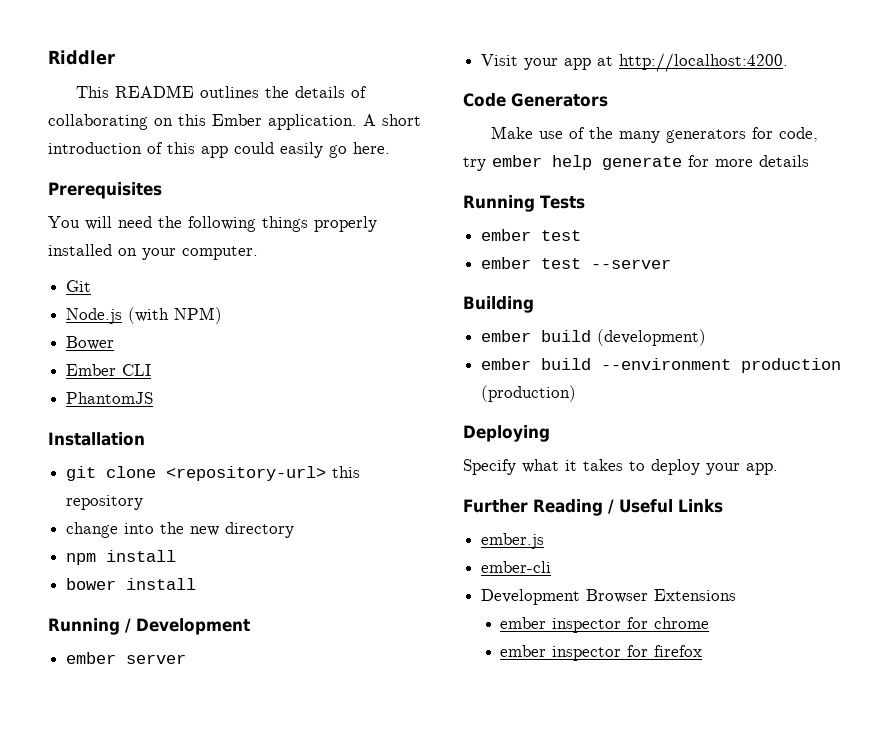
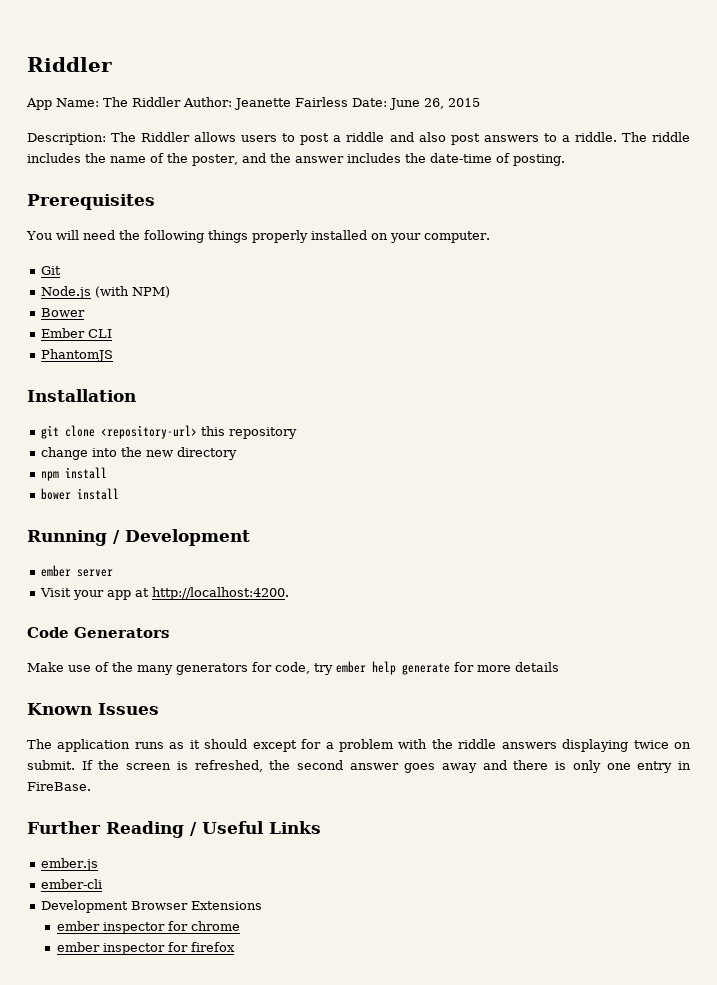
[75,85,367,98] [48,114,421,130] [48,142,390,158] This README outlines the details of collaborating on this Ember application. A short introduction of this app could easily go here. -> [26,97,480,110] [27,132,690,145] [27,153,565,166] App Name: The Riddler Author: Jeanette Fairless Date: June 26, 2015 // Description: The Riddler allows users to post a riddle and also post answers to a riddle. The riddle includes the name of the poster, and the answer includes the date-time of posting.
[463,195,585,212] [481,229,582,241] [481,257,672,269] [463,296,534,313] [481,329,707,346] [481,358,842,373] [481,385,577,402] [463,425,550,442] [463,459,778,475] Running Tests // ember test // ember test --server // Building // ember build (development) // ember build --environment production (production) // Deploying // Specify what it takes to deploy your app. -> [27,703,159,715] [27,739,691,752] [27,760,692,773] [27,782,91,791] Known Issues // The application runs as it should except for a problem with the riddle answers displaying twice on submit. If the screen is refreshed, the second answer goes away and there is only one entry in FireBase.

